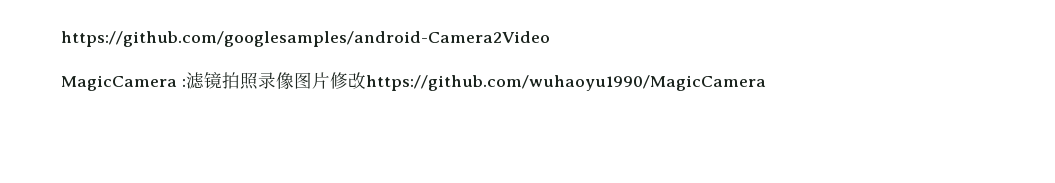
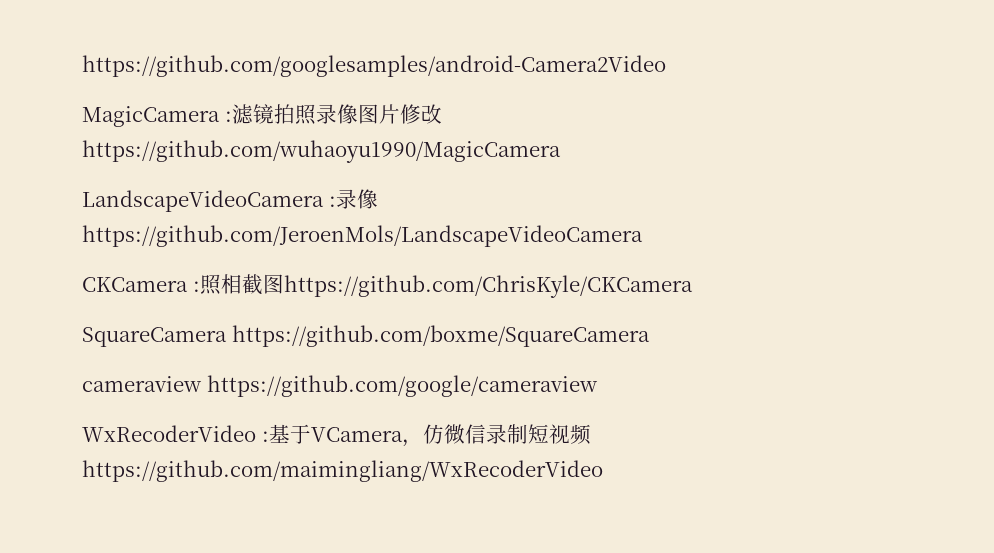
(766, 83) none -> [82,189,378,212] [82,225,643,247] [82,274,693,298] [82,325,650,347] [82,375,598,397] [82,424,591,447] [82,460,603,482] // LandscapeVideoCamera :录像https://github.com/JeroenMols/LandscapeVideoCamera // CKCamera :照相截图https://github.com/ChrisKyle/CKCamera // SquareCamera https://github.com/boxme/SquareCamera // cameraview https://github.com/google/cameraview // WxRecoderVideo :基于VCamera，仿微信录制短视频https://github.com/maimingliang/WxRecoderVideo

